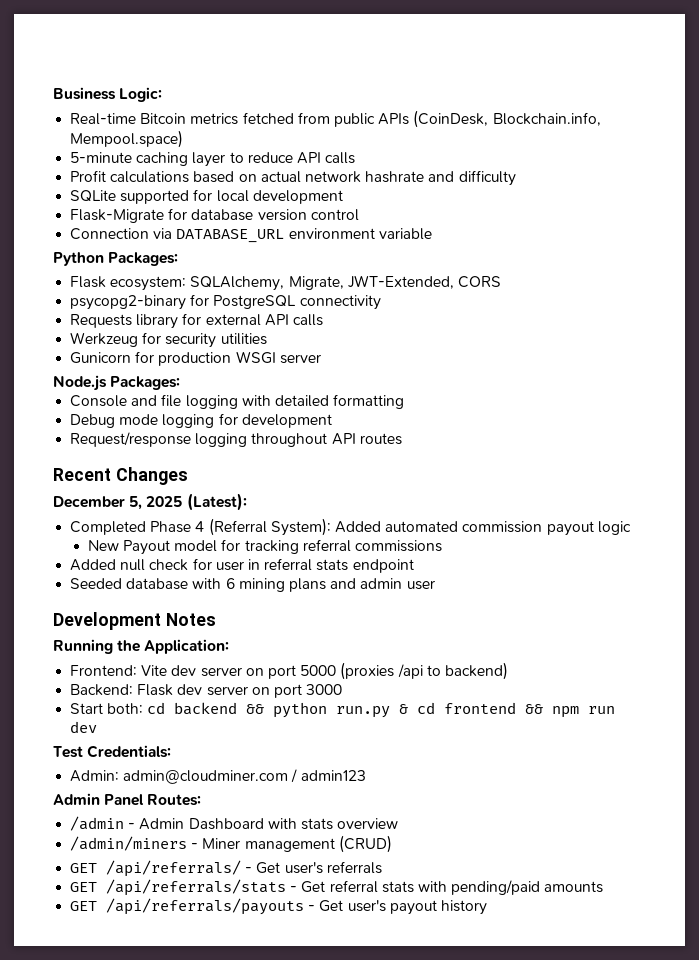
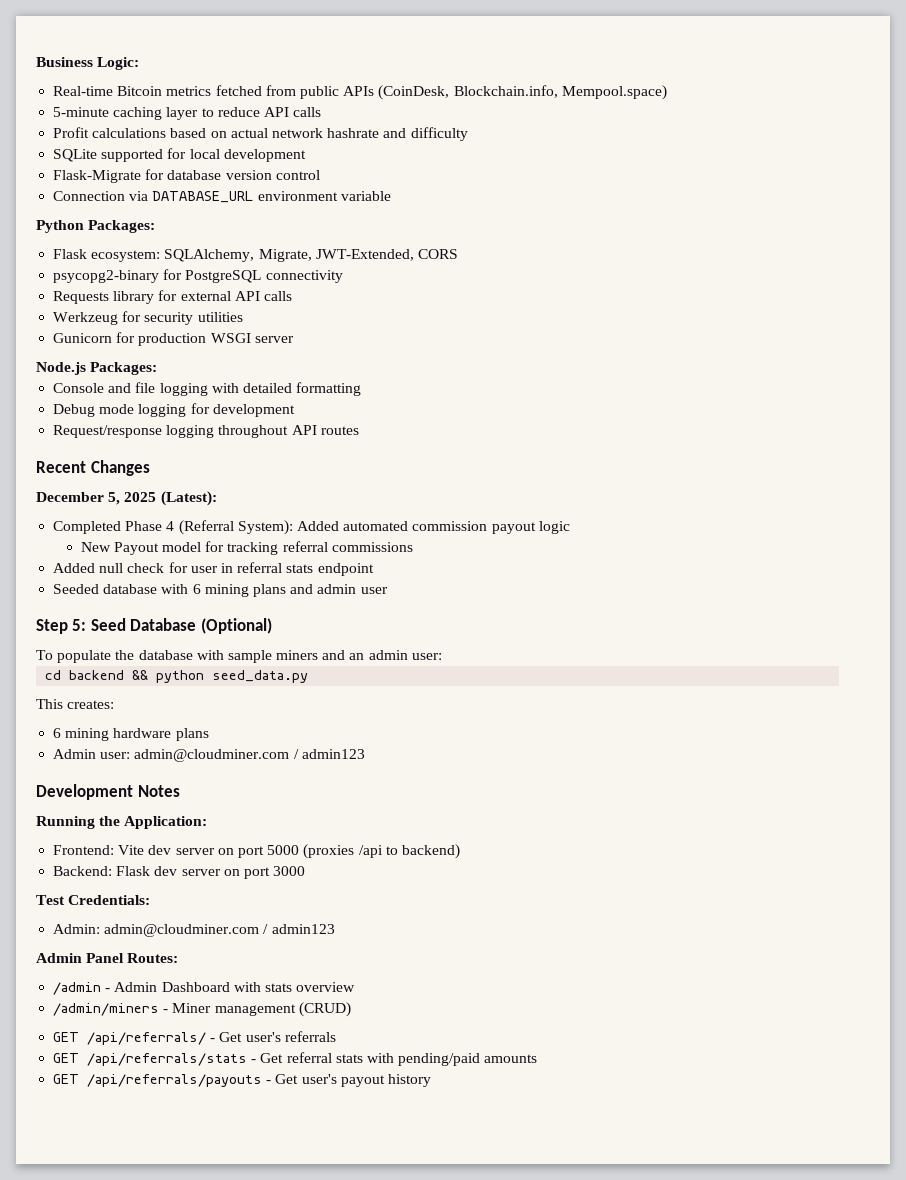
(435, 585) none -> [36,618,272,634] [36,650,442,663] [45,670,309,683] [36,699,115,709] [53,728,209,741] [53,749,365,762] // Step 5: Seed Database (Optional) // To populate the database with sample miners and an admin user: // cd backend && python seed_data.py // This creates: // 6 mining hardware plans // Admin user: admin@cloudminer.com / admin123
[70,702,616,718] [70,721,98,733] // Start both: cd backend && python run.py & cd frontend && npm run dev -> (306, 871) none

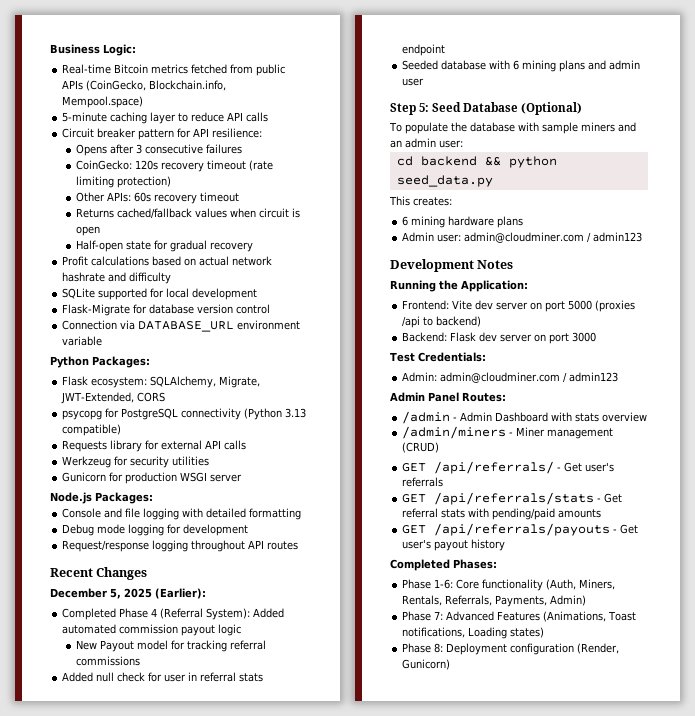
[378,85,450,100] (CoinDesk, -> [86,80,147,91] (CoinGecko,
(322, 112) none -> [62,128,263,140] [76,144,243,156] [76,160,274,172] [76,176,172,188] [76,192,240,204] [76,208,301,219] [76,226,101,236] [76,240,254,252] // Circuit breaker pattern for API resilience: // Opens after 3 consecutive failures // CoinGecko: 120s recovery timeout (rate limiting protection) // Other APIs: 60s recovery timeout // Returns cached/fallback values when circuit is open // Half-open state for gradual recovery
[53,270,160,283] psycopg2-binary -> [62,410,103,420] psycopg
(343, 276) none -> [244,408,307,420] [62,424,122,436] (Python 3.13 compatible)
[160,491,217,506] (Latest): -> [155,588,206,599] (Earlier):
(431, 1080) none -> [390,559,497,571] [402,579,616,591] [402,595,587,607] [402,611,637,622] [402,627,545,639] [402,643,620,655] [402,659,451,670] // Completed Phases: // Phase 1-6: Core functionality (Auth, Miners, Rentals, Referrals, Payments, Admin) // Phase 7: Advanced Features (Animations, Toast notifications, Loading states) // Phase 8: Deployment configuration (Render, Gunicorn)

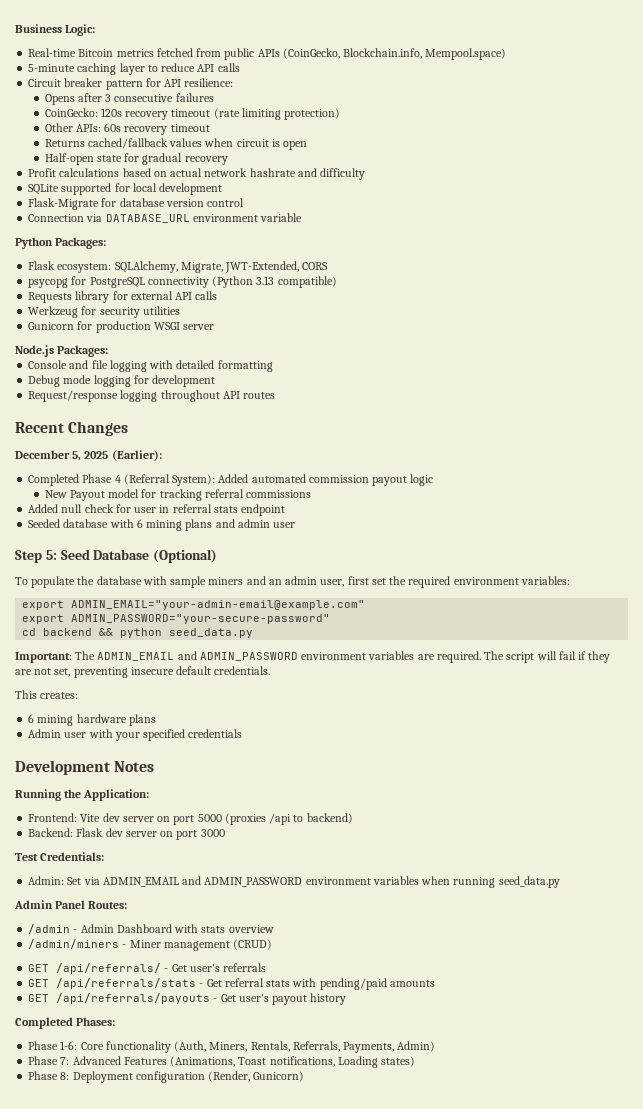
[439,140,463,148] user: -> [320,576,570,588] [22,600,366,610] [22,614,331,624] user, first set the required environment variables: // export ADMIN_EMAIL="your-admin-email@example.com" // export ADMIN_PASSWORD="your-secure-password"
(493, 181) none -> [15,651,611,663] [15,666,271,678] // Important: The ADMIN_EMAIL and ADMIN_PASSWORD environment variables are required. The script will fail if they are not set, preventing insecure default credentials.
[437,232,643,243] user: admin@cloudminer.com / admin123 -> [64,729,243,741] user with your specified credentials
[440,372,619,383] admin@cloudminer.com / admin123 -> [67,876,560,888] Set via ADMIN_EMAIL and ADMIN_PASSWORD environment variables when running seed_data.py

